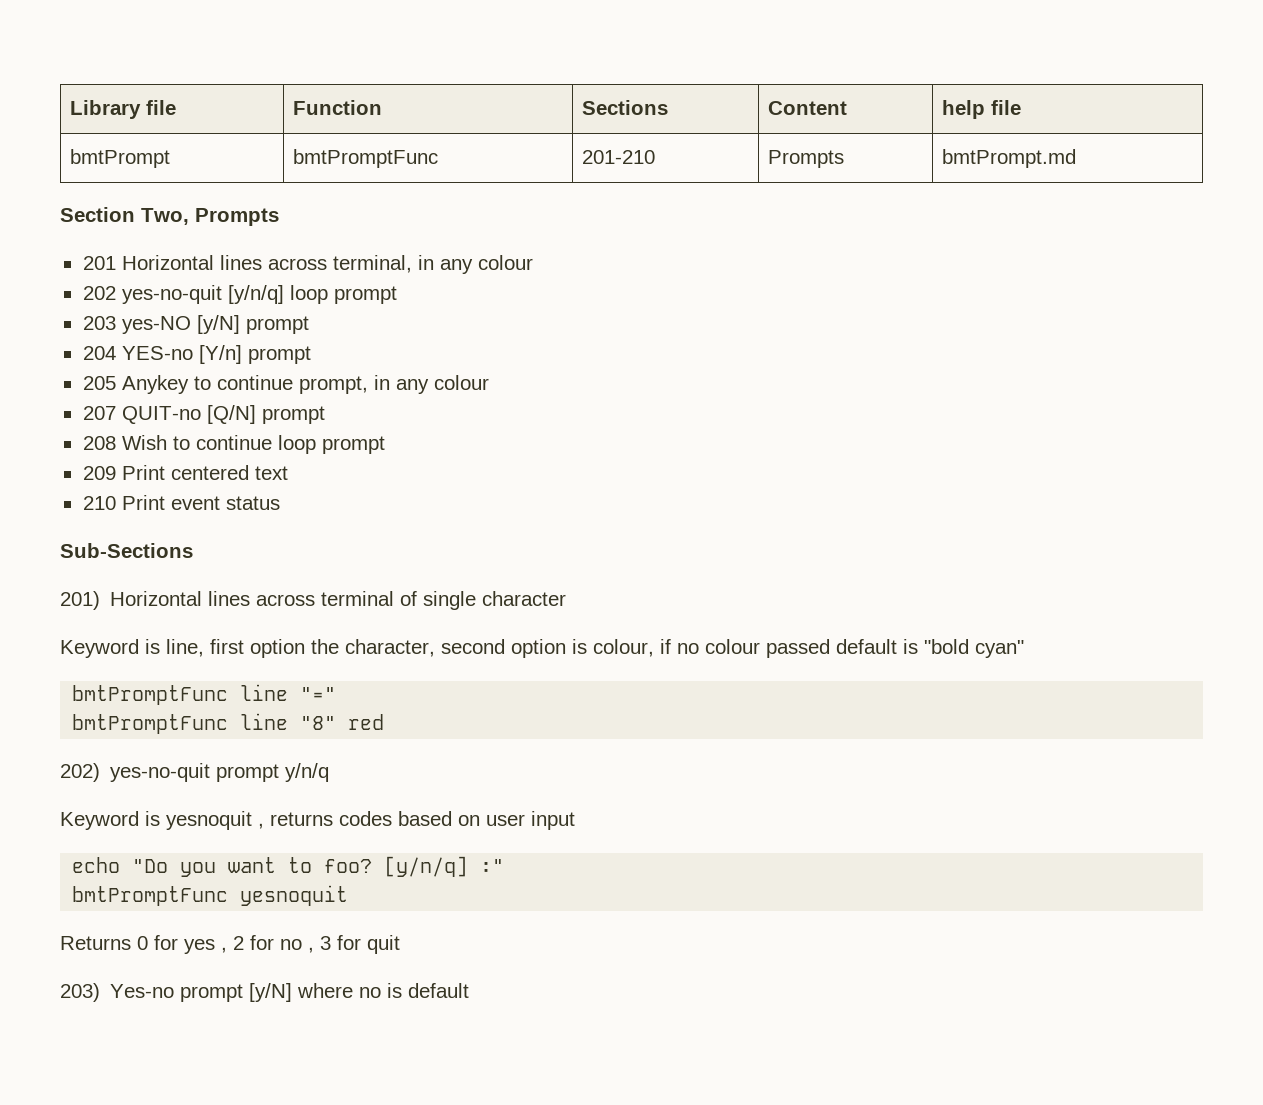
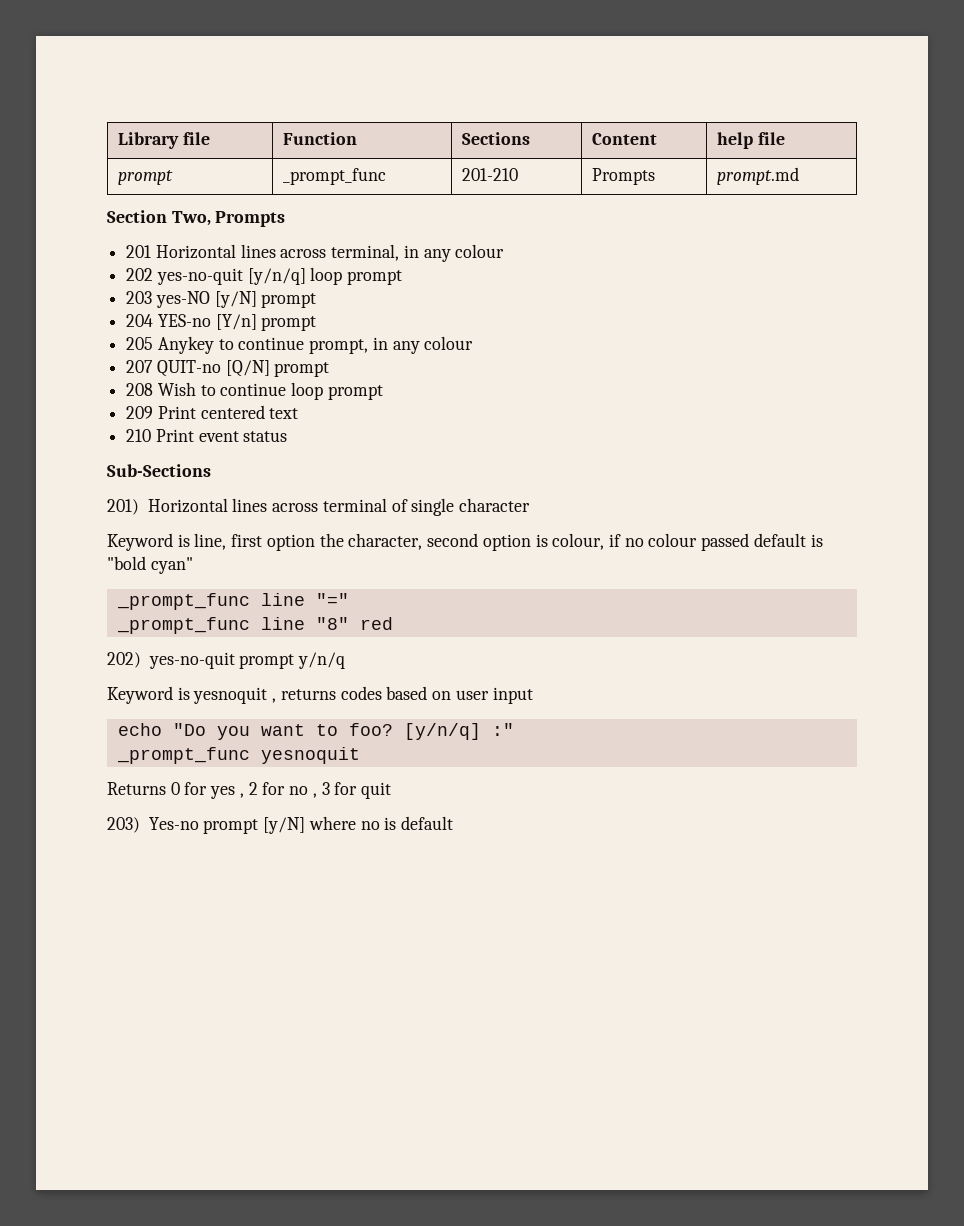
[69,149,170,168] [292,149,438,168] bmtPrompt | bmtPromptFunc -> [118,170,174,185] [283,168,387,185] prompt | _prompt_func
[941,149,1076,168] bmtPrompt.md -> [717,167,800,185] prompt.md
[72,685,229,705] bmtPromptFunc -> [116,593,250,610] _prompt_func
[72,714,229,734] bmtPromptFunc -> [116,617,250,634] _prompt_func
[72,886,229,906] bmtPromptFunc -> [116,747,250,764] _prompt_func

